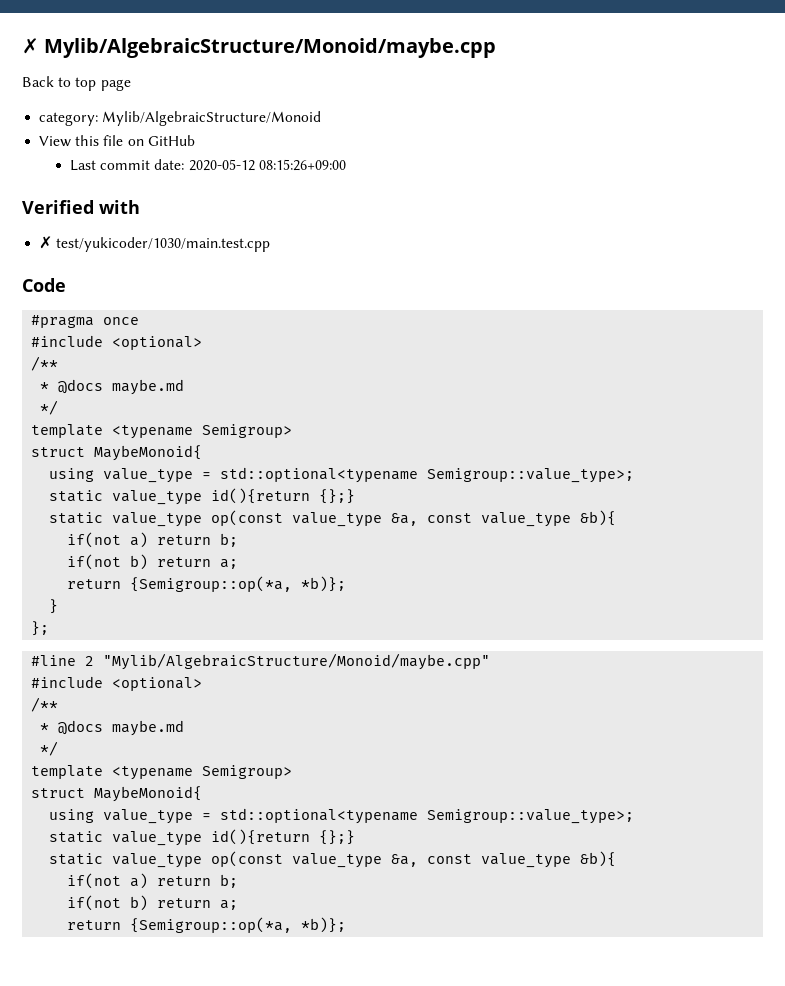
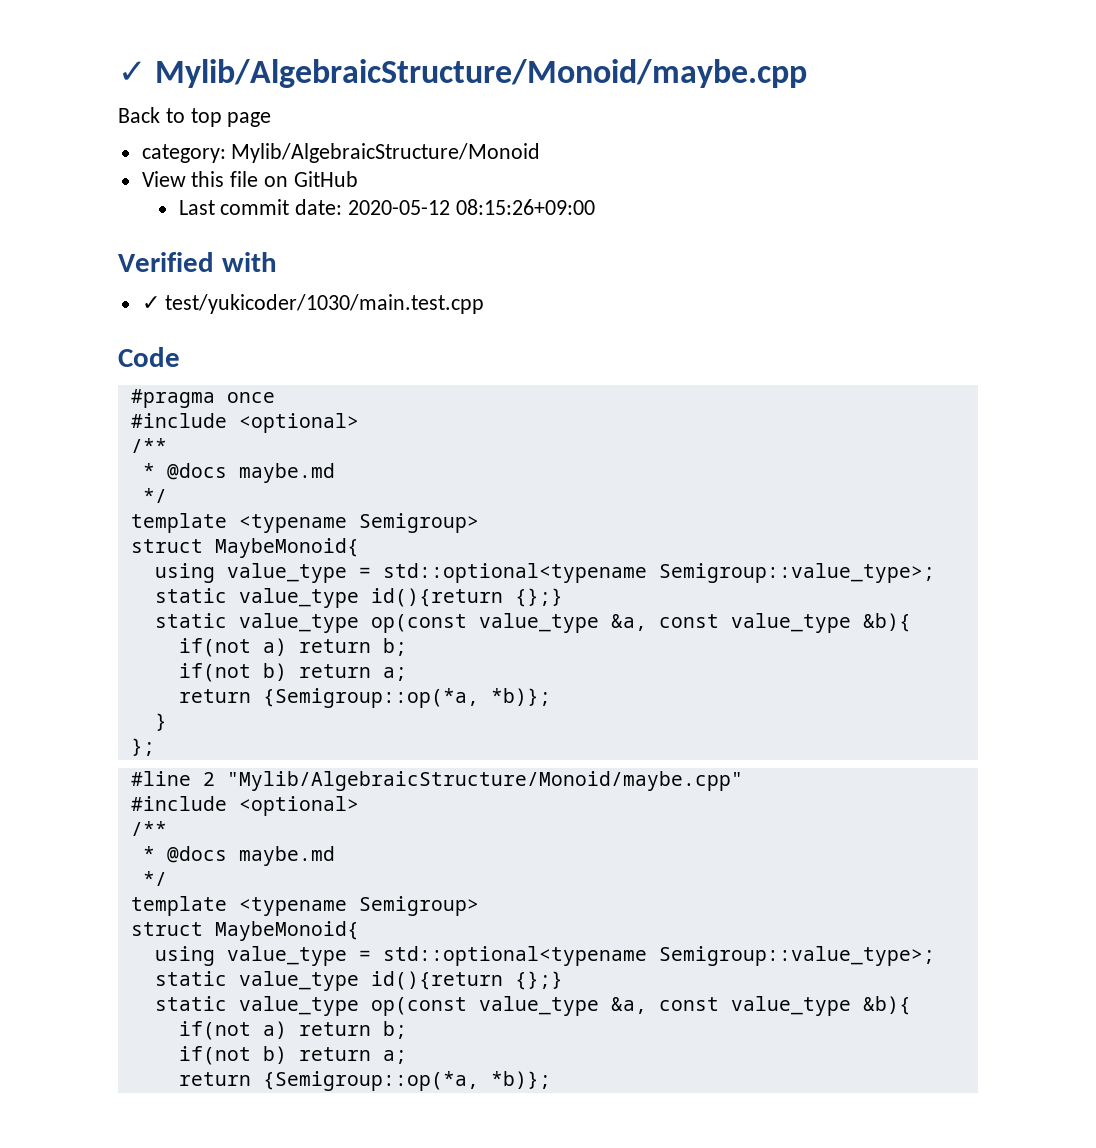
[22,38,39,54] ✗ -> [118,61,146,83] ✓
[39,236,53,249] ✗ -> [141,296,160,310] ✓

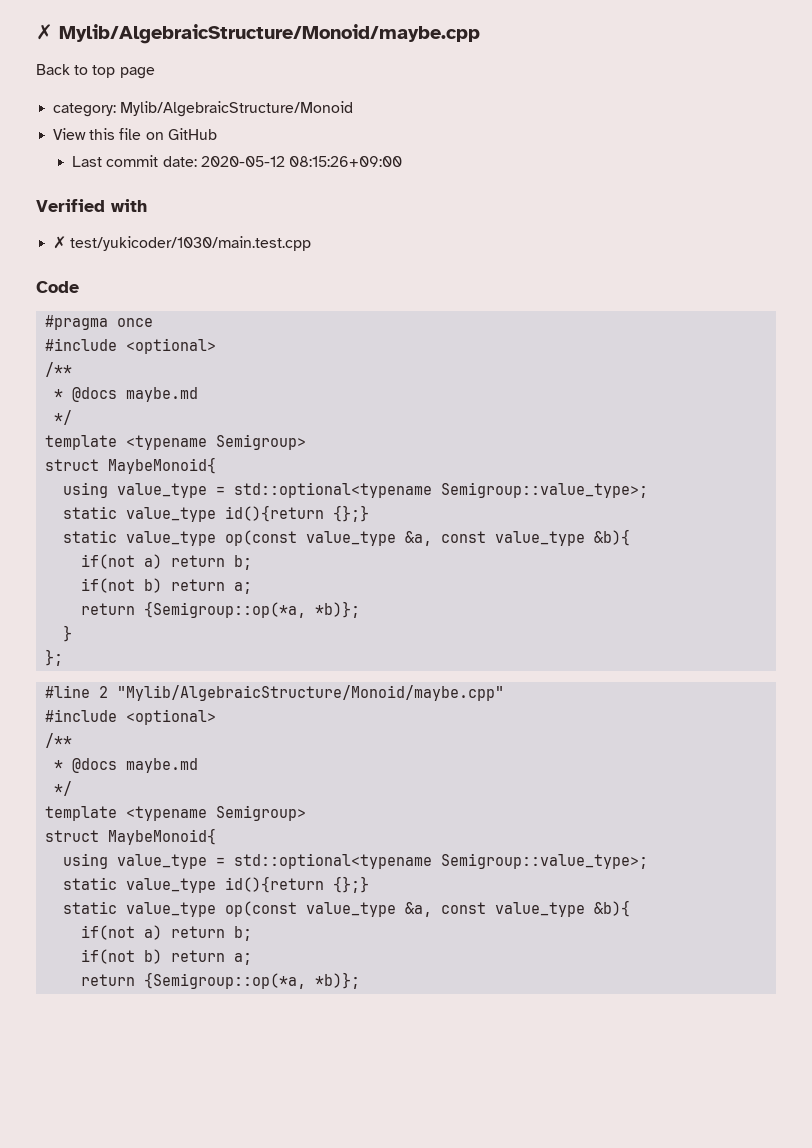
[118,61,146,83] ✓ -> [36,24,53,40] ✗
[141,296,160,310] ✓ -> [53,236,67,249] ✗

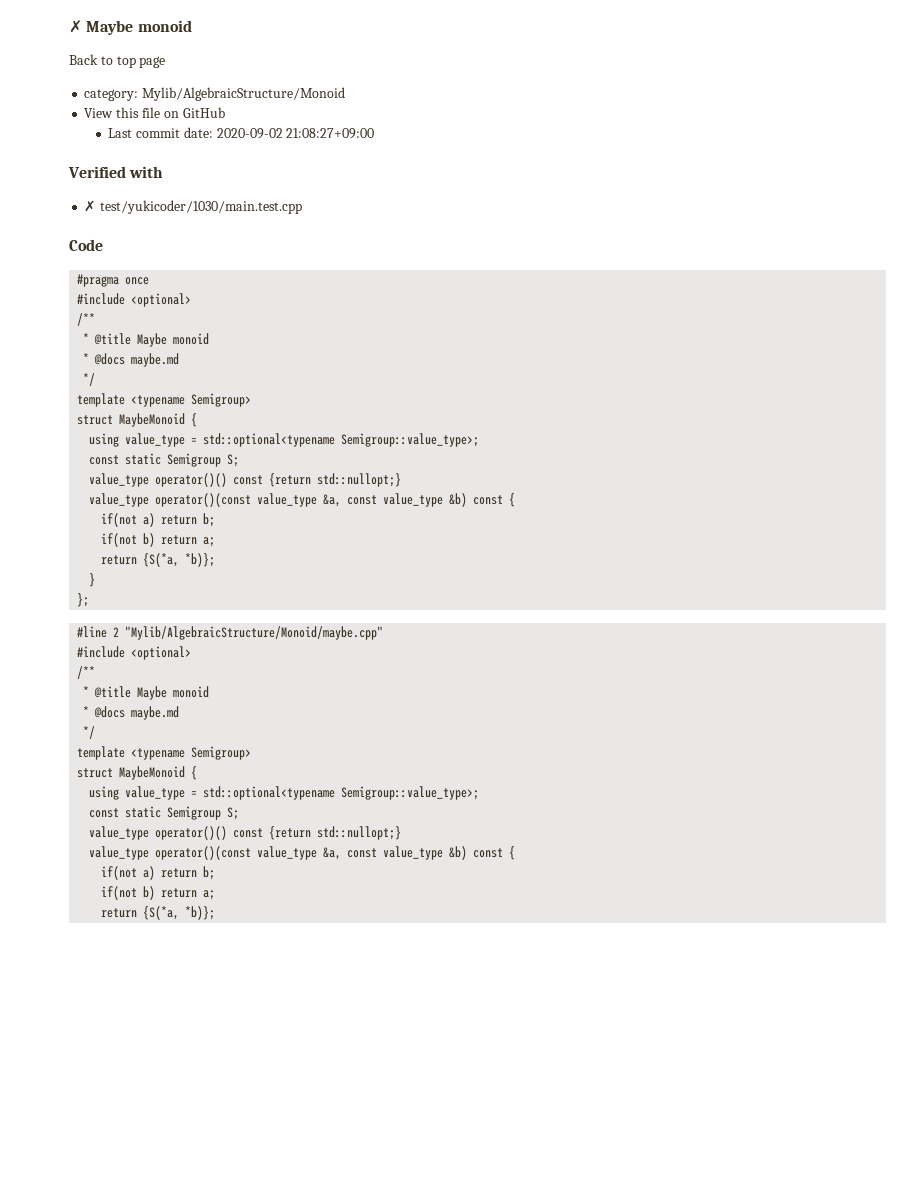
[36,24,480,44] ✗ Mylib/AlgebraicStructure/Monoid/maybe.cpp -> [69,20,192,35] ✗ Maybe monoid
[200,156,403,167] 2020-05-12 08:15:26+09:00 -> [216,128,375,139] 2020-09-02 21:08:27+09:00
[54,387,199,402] [54,410,73,425] [45,434,307,450] [45,457,217,474] [63,482,649,498] [63,505,370,522] [63,529,631,546] [81,554,253,570] [81,578,253,594] [81,601,307,618] // * @docs maybe.md // */ // template <typename Semigroup> // struct MaybeMonoid{ // using value_type = std::optional<typename Semigroup::value_type>; // static value_type id(){return {};} // static value_type op(const value_type &a, const value_type &b){ // if(not a) return b; // if(not b) return a; // return {Semigroup::op(*a, -> [83,333,210,347] [83,353,180,367] [83,373,96,386] [77,393,252,407] [77,413,198,427] [89,433,480,447] [89,453,240,467] [89,473,402,487] [89,493,516,507] [101,513,216,527] [101,533,216,547] [101,553,180,567] // * @title Maybe monoid // * @docs maybe.md // */ // template <typename Semigroup> // struct MaybeMonoid { // using value_type = std::optional<typename Semigroup::value_type>; // const static Semigroup S; // value_type operator()() const {return std::nullopt;} // value_type operator()(const value_type &a, const value_type &b) const { // if(not a) return b; // if(not b) return a; // return {S(*a,
[54,758,199,773] [54,781,73,796] [45,805,307,821] [45,828,217,845] [63,853,649,869] [63,876,370,893] [63,900,631,917] [81,925,253,941] [81,949,253,965] [81,972,307,989] // * @docs maybe.md // */ // template <typename Semigroup> // struct MaybeMonoid{ // using value_type = std::optional<typename Semigroup::value_type>; // static value_type id(){return {};} // static value_type op(const value_type &a, const value_type &b){ // if(not a) return b; // if(not b) return a; // return {Semigroup::op(*a, -> [83,686,210,700] [83,706,180,720] [83,726,96,739] [77,746,252,760] [77,766,198,780] [89,786,480,800] [89,806,240,820] [89,826,402,840] [89,846,516,860] [101,866,216,880] [101,886,216,900] [101,906,180,920] // * @title Maybe monoid // * @docs maybe.md // */ // template <typename Semigroup> // struct MaybeMonoid { // using value_type = std::optional<typename Semigroup::value_type>; // const static Semigroup S; // value_type operator()() const {return std::nullopt;} // value_type operator()(const value_type &a, const value_type &b) const { // if(not a) return b; // if(not b) return a; // return {S(*a,

